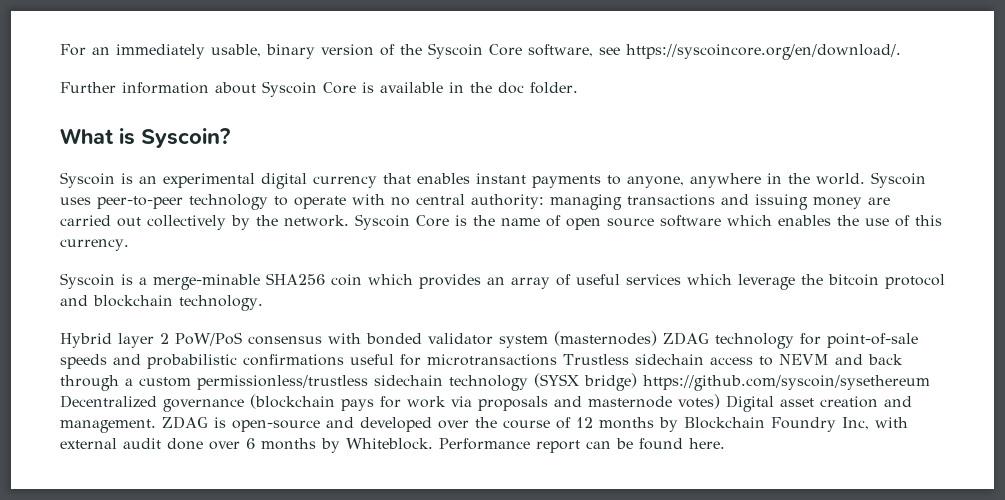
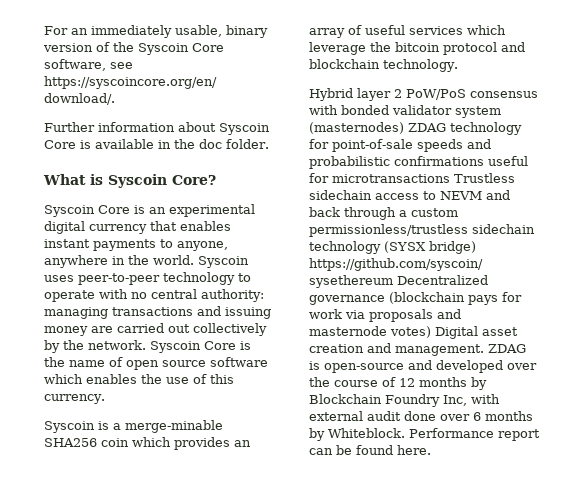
[141,128,230,148] [60,172,115,188] Syscoin? // Syscoin -> [108,174,216,188] [44,205,130,217] Syscoin Core? // Syscoin Core

